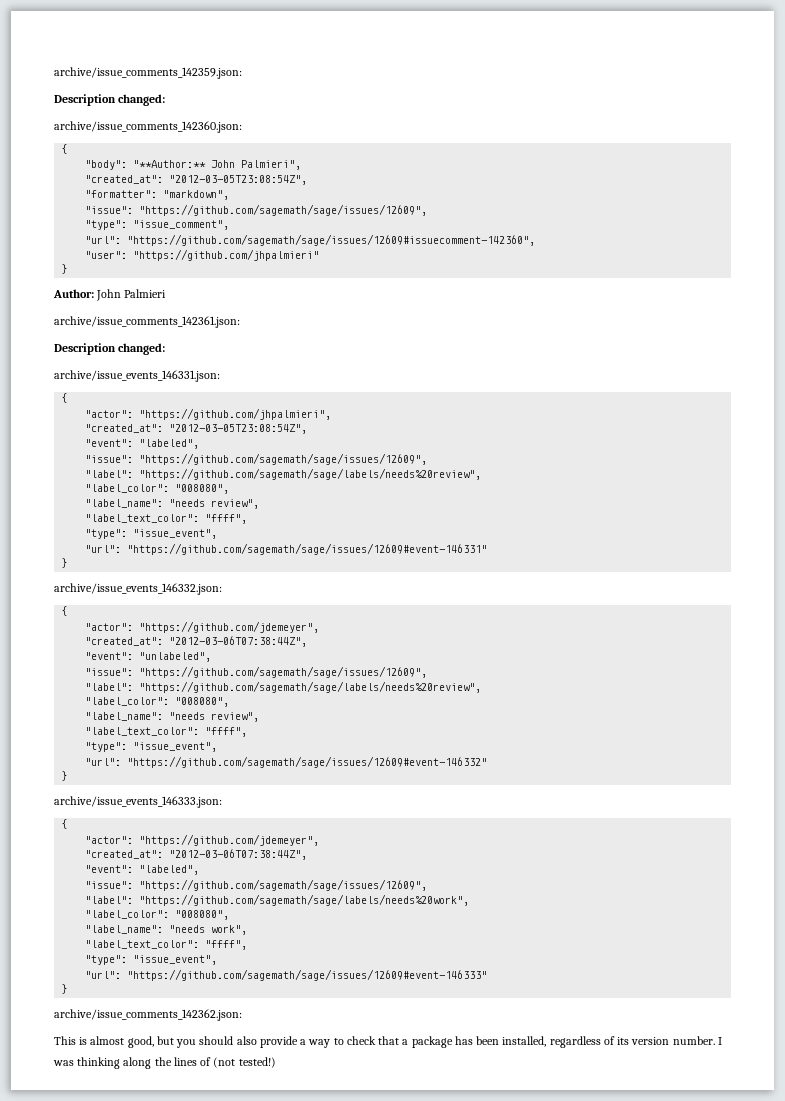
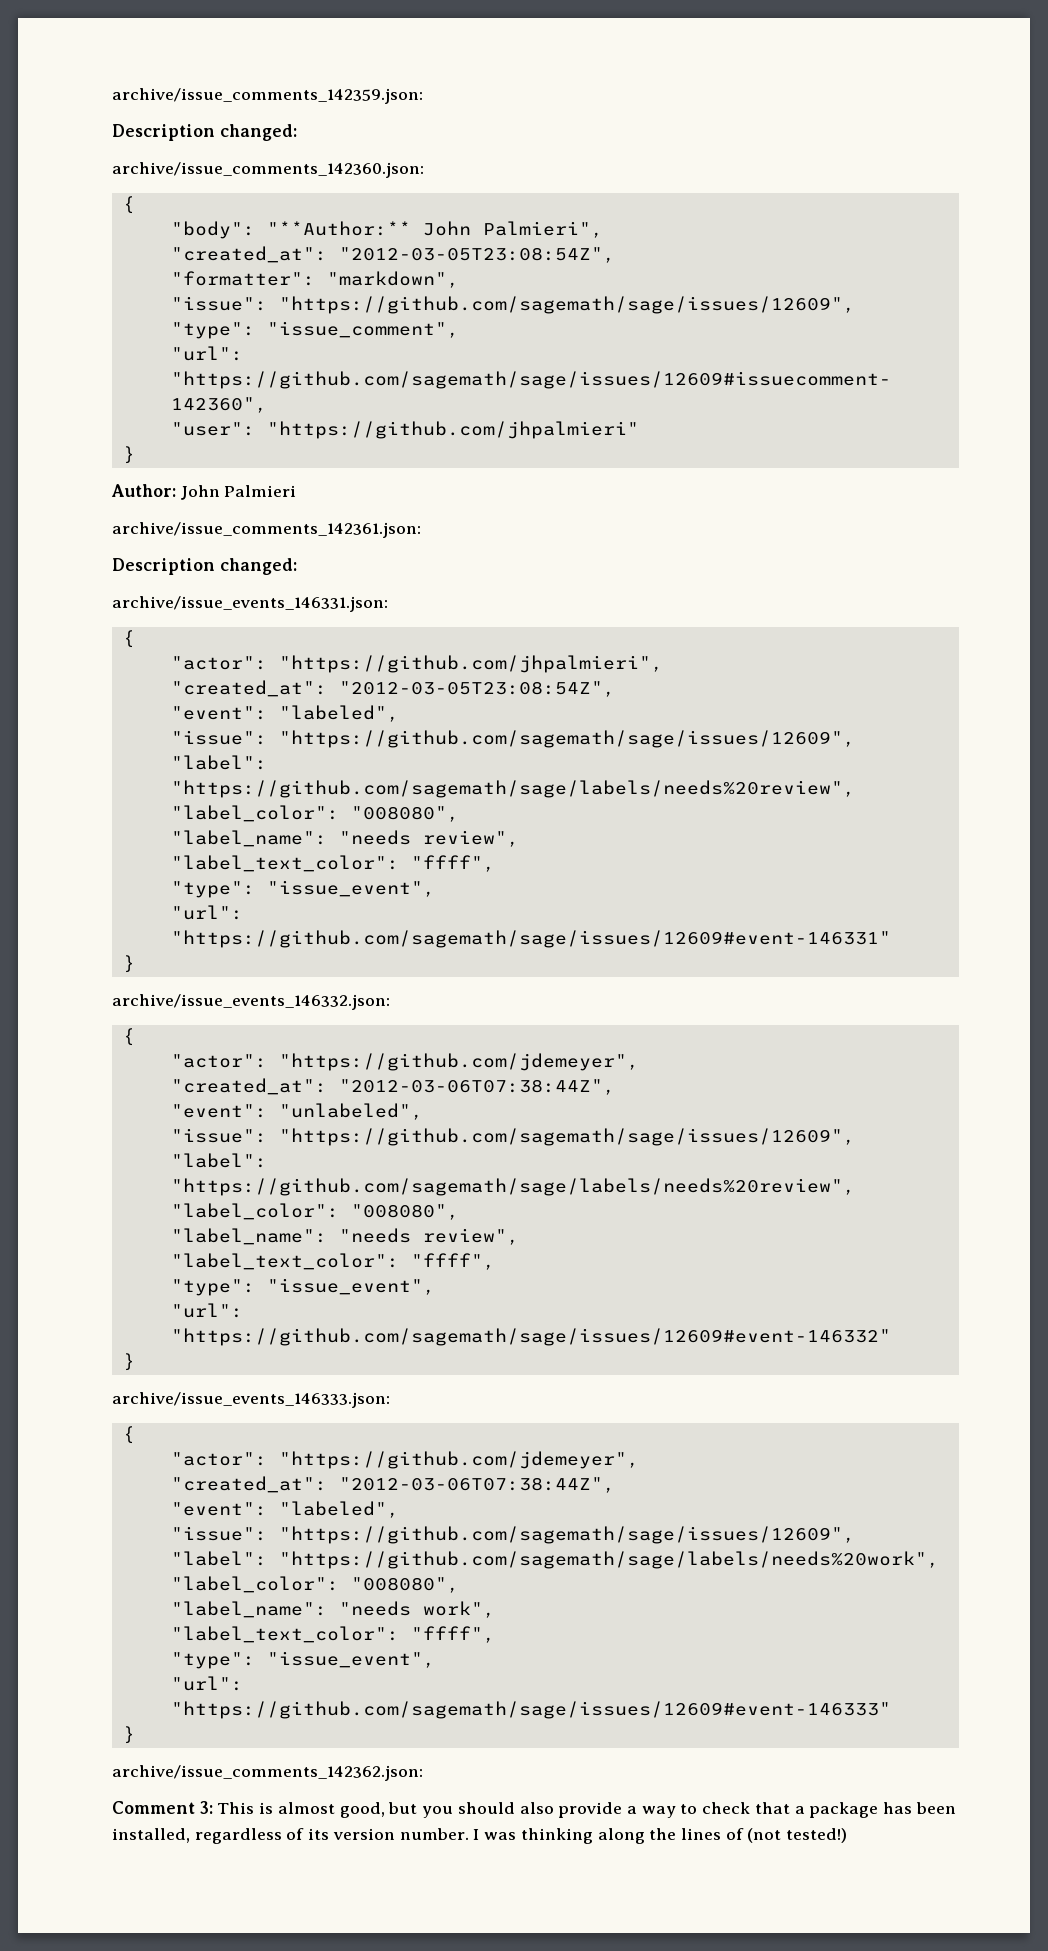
(242, 1015) none -> [112,1801,213,1814] Comment 3:

